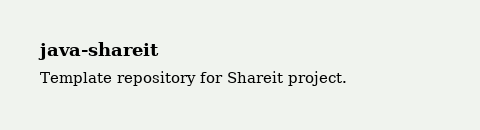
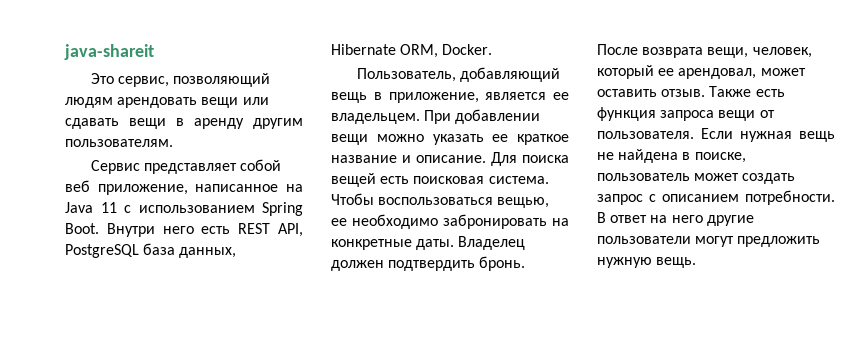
[40,71,347,86] Template repository for Shareit project. -> [90,73,271,87] [65,97,269,108] [65,118,303,129] [65,139,173,147] [90,159,282,174] [65,180,303,195] [65,202,303,216] [65,223,303,237] [65,243,237,258] [331,44,493,58] [356,67,561,82] [331,92,569,103] [331,109,541,124] [331,134,569,145] [331,152,569,166] [331,173,549,187] [331,193,550,208] [331,214,569,229] [331,236,526,250] [331,256,526,271] [597,44,812,58] [597,65,806,79] [597,86,785,97] [597,107,775,121] [597,128,835,142] [597,149,746,163] [597,173,796,184] [597,190,835,205] [597,212,754,226] [597,236,821,247] [597,257,697,268] Это сервис, позволяющий людям арендовать вещи или сдавать вещи в аренду другим пользователям. // Сервис представляет собой веб приложение, написанное на Java 11 с использованием Spring Boot. Внутри него есть REST API, PostgreSQL база данных, Hibernate ORM, Docker. // Пользователь, добавляющий вещь в приложение, является ее владельцем. При добавлении вещи можно указать ее краткое название и описание. Для поиска вещей есть поисковая система. Чтобы воспользоваться вещью, ее необходимо забронировать на конкретные даты. Владелец должен подтвердить бронь. После возврата вещи, человек, который ее арендовал, может оставить отзыв. Также есть функция запроса вещи от пользователя. Если нужная вещь не найдена в поиске, пользователь может создать запрос с описанием потребности. В ответ на него другие пользователи могут предложить нужную вещь.

